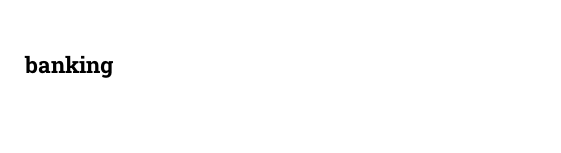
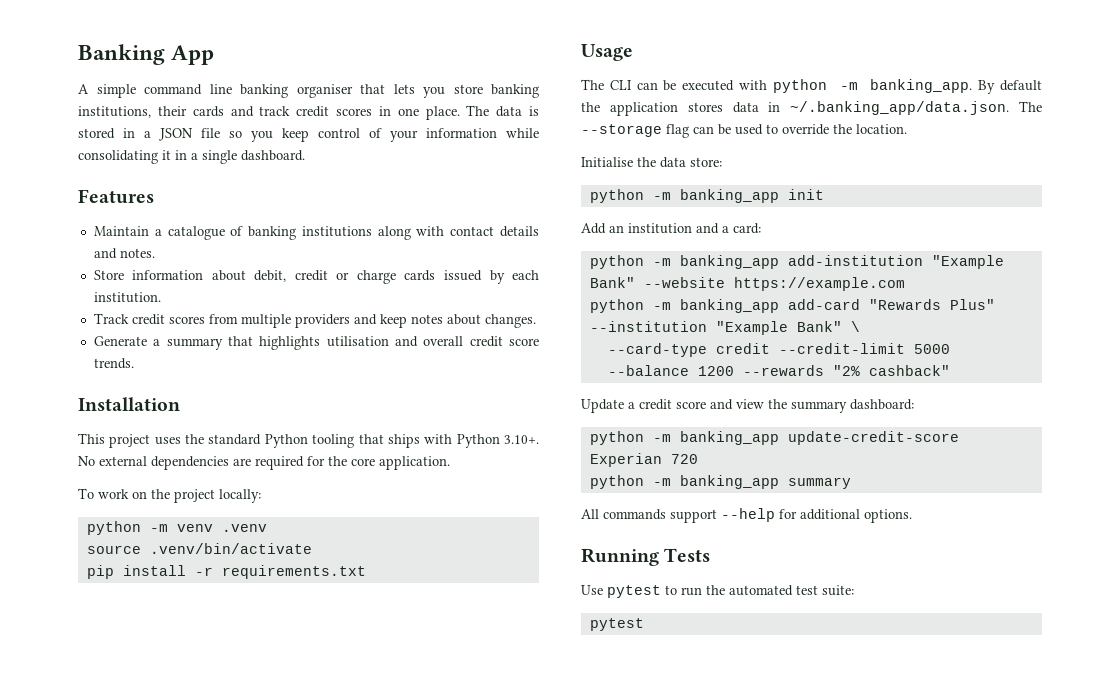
[24,55,114,78] banking -> [78,44,215,65] [78,84,539,98] [78,105,539,120] [78,128,539,142] [78,150,305,164] [78,189,154,204] [93,226,540,240] [93,248,155,259] [93,270,539,284] [93,292,161,303] [93,313,536,328] [93,336,540,350] [93,358,134,369] [78,397,180,411] [78,433,539,448] [78,456,450,470] [78,488,261,503] [86,521,267,535] [86,543,312,554] [86,565,366,579] [581,44,633,61] [581,79,1042,94] [581,101,1042,116] [581,124,907,138] [581,157,722,168] [589,189,824,203] [581,223,761,234] [589,255,1004,269] [589,277,905,291] [589,299,995,313] [589,321,860,335] [607,343,950,357] [607,365,950,376] [581,399,914,413] [589,431,959,445] [589,453,698,467] [589,475,851,489] [581,508,912,523] [581,548,711,566] [581,585,854,598] [589,618,644,631] Banking App // A simple command line banking organiser that lets you store banking institutions, their cards and track credit scores in one place. The data is stored in a JSON file so you keep control of your information while consolidating it in a single dashboard. // Features // Maintain a catalogue of banking institutions along with contact details and notes. // Store information about debit, credit or charge cards issued by each institution. // Track credit scores from multiple providers and keep notes about changes. // Generate a summary that highlights utilisation and overall credit score trends. // Installation // This project uses the standard Python tooling that ships with Python 3.10+. No external dependencies are required for the core application. // To work on the project locally: // python -m venv .venv // source .venv/bin/activate // pip install -r requirements.txt // Usage // The CLI can be executed with python -m banking_app. By default the application stores data in ~/.banking_app/data.json. The --storage flag can be used to override the location. // Initialise the data store: // python -m banking_app init // Add an institution and a card: // python -m banking_app add-institution "Example Bank" --website https://example.com // python -m banking_app add-card "Rewards Plus" --institution "Example Bank" \ // --card-type credit --credit-limit 5000 --balance 1200 --rewards "2% cashback" // Update a credit score and view the summary dashboard: // python -m banking_app update-credit-score Experian 720 // python -m banking_app summary // All commands support --help for additional options. // Running Tests // Use pytest to run the automated test suite: // pytest

